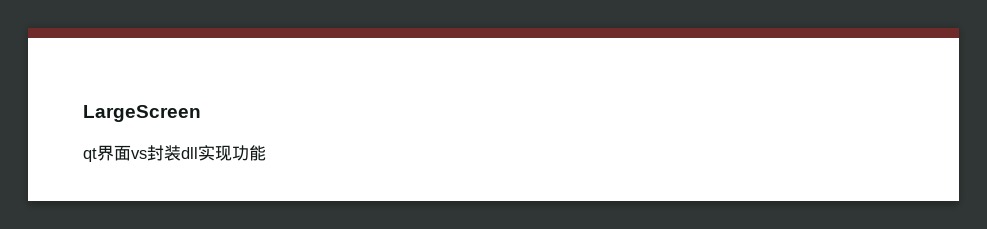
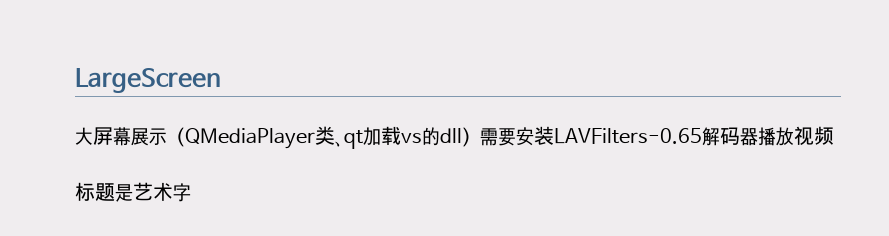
[83,145,266,162] qt界面vs封装dll实现功能 -> [75,126,834,149] [75,182,191,202] 大屏幕展示（QMediaPlayer类、qt加载vs的dll）需要安装LAVFilters-0.65解码器播放视频 // 标题是艺术字

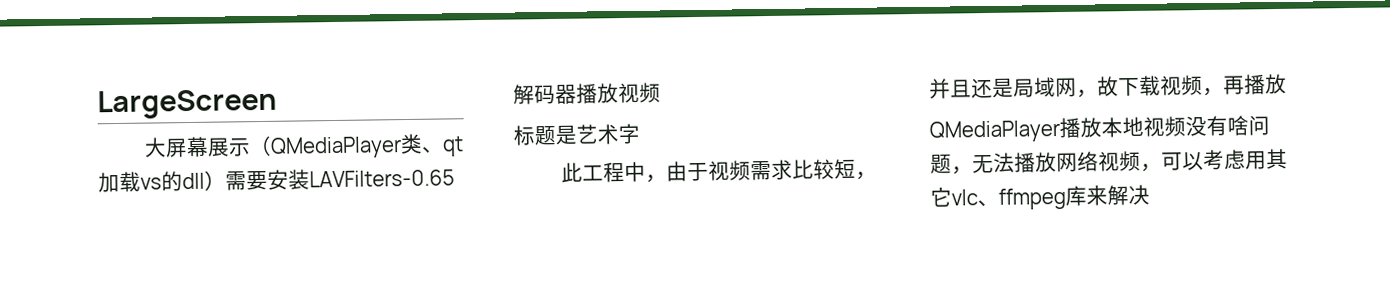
(191, 192) none -> [560,158,877,183] [929,73,1287,99] [929,115,1270,143] [930,148,1288,175] [930,184,1150,210] // 此工程中，由于视频需求比较短，并且还是局域网，故下载视频，再播放 // QMediaPlayer播放本地视频没有啥问题，无法播放网络视频，可以考虑用其它vlc、ffmpeg库来解决

